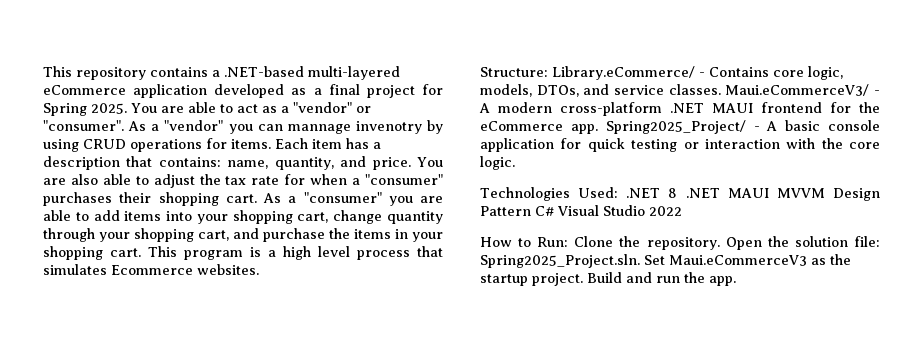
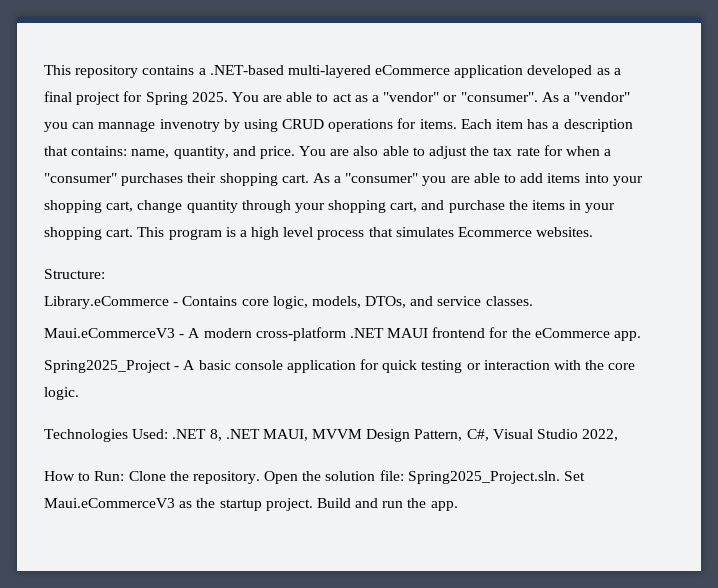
[552,66,695,80] Library.eCommerce/ -> [44,296,169,309] // Library.eCommerce
[725,84,870,96] Maui.eCommerceV3/ -> [44,328,175,338] // Maui.eCommerceV3
[605,120,746,134] Spring2025_Project/ -> [44,360,171,373] // Spring2025_Project
[668,188,880,201] [480,206,554,216] 8 .NET MAUI MVVM Design Pattern C# -> [209,429,489,442] 8, .NET MAUI, MVVM Design Pattern, C#,
[649,206,682,216] 2022 -> [582,429,619,441] 2022,

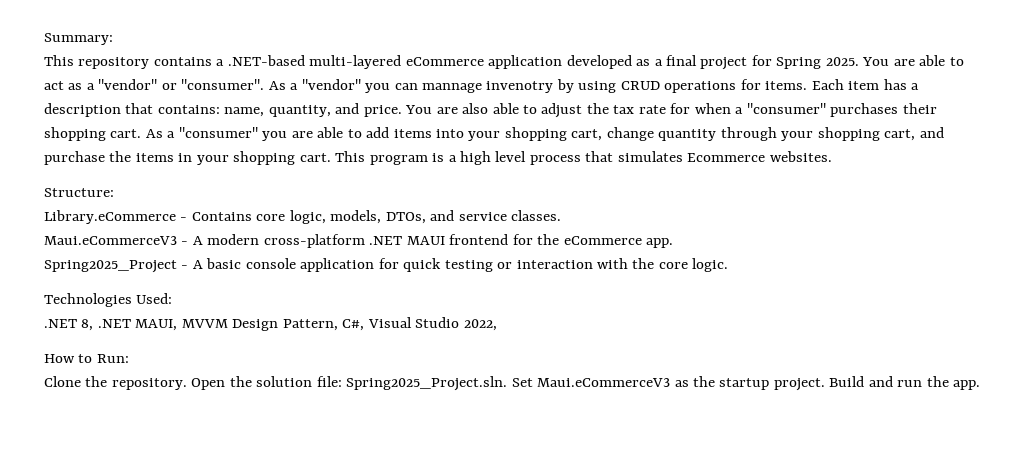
(44, 70) none -> [44,33,113,45] Summary: //
(169, 434) none -> (173, 298) //
(125, 476) none -> (129, 358) //

